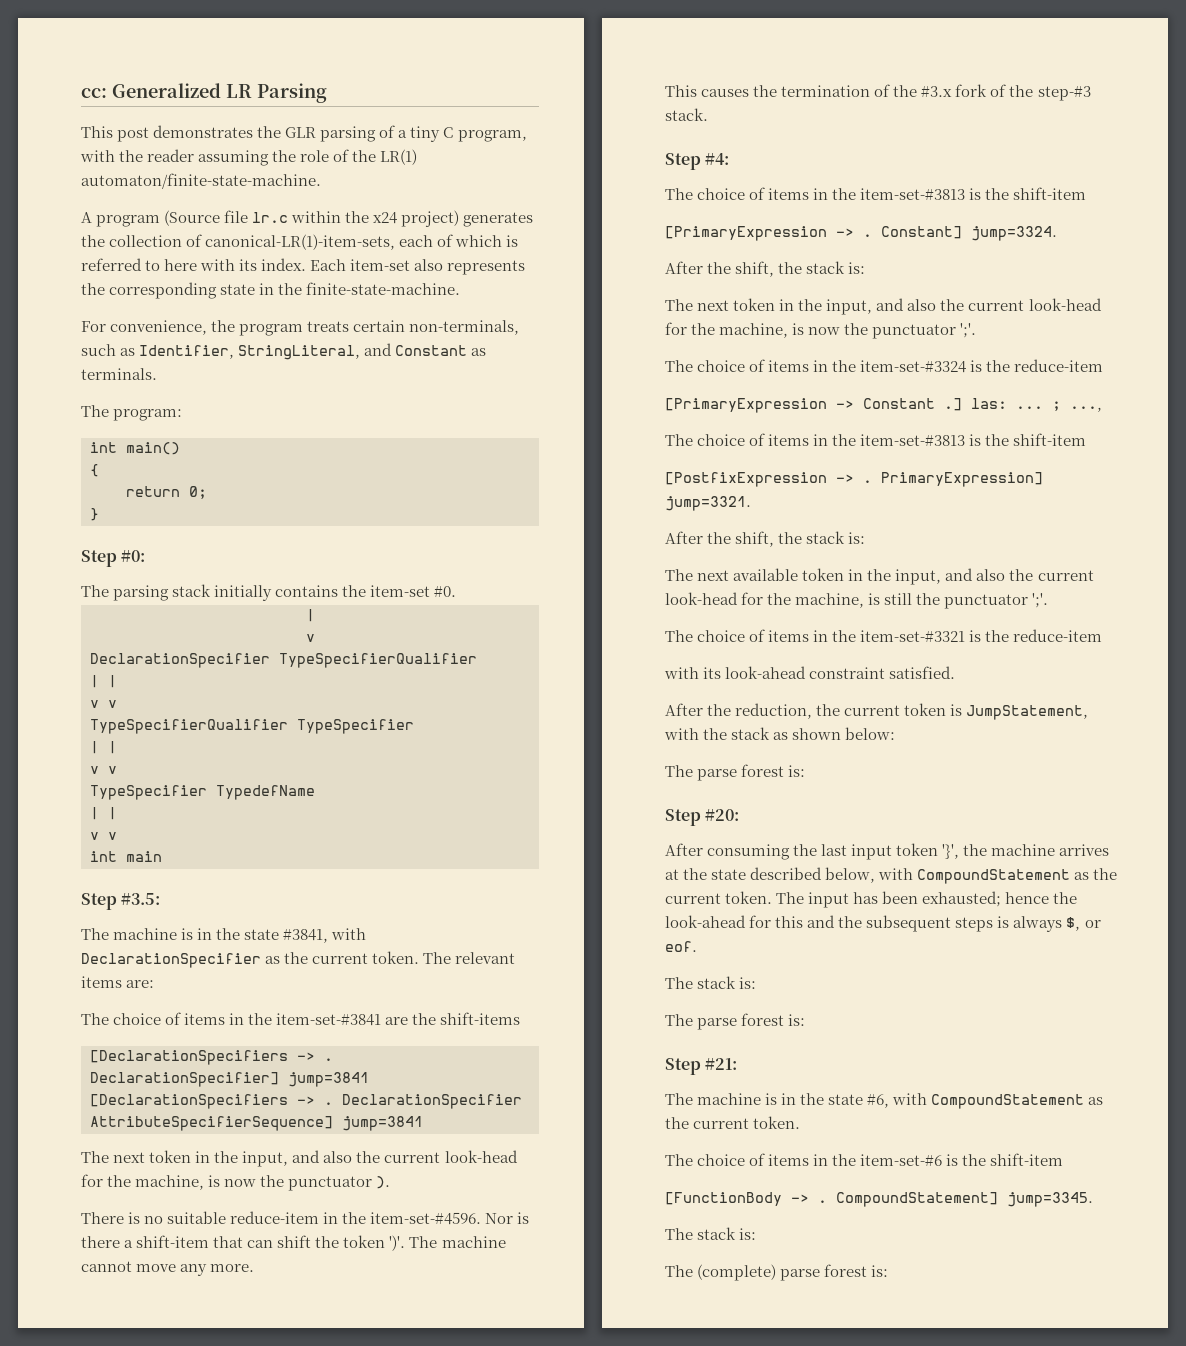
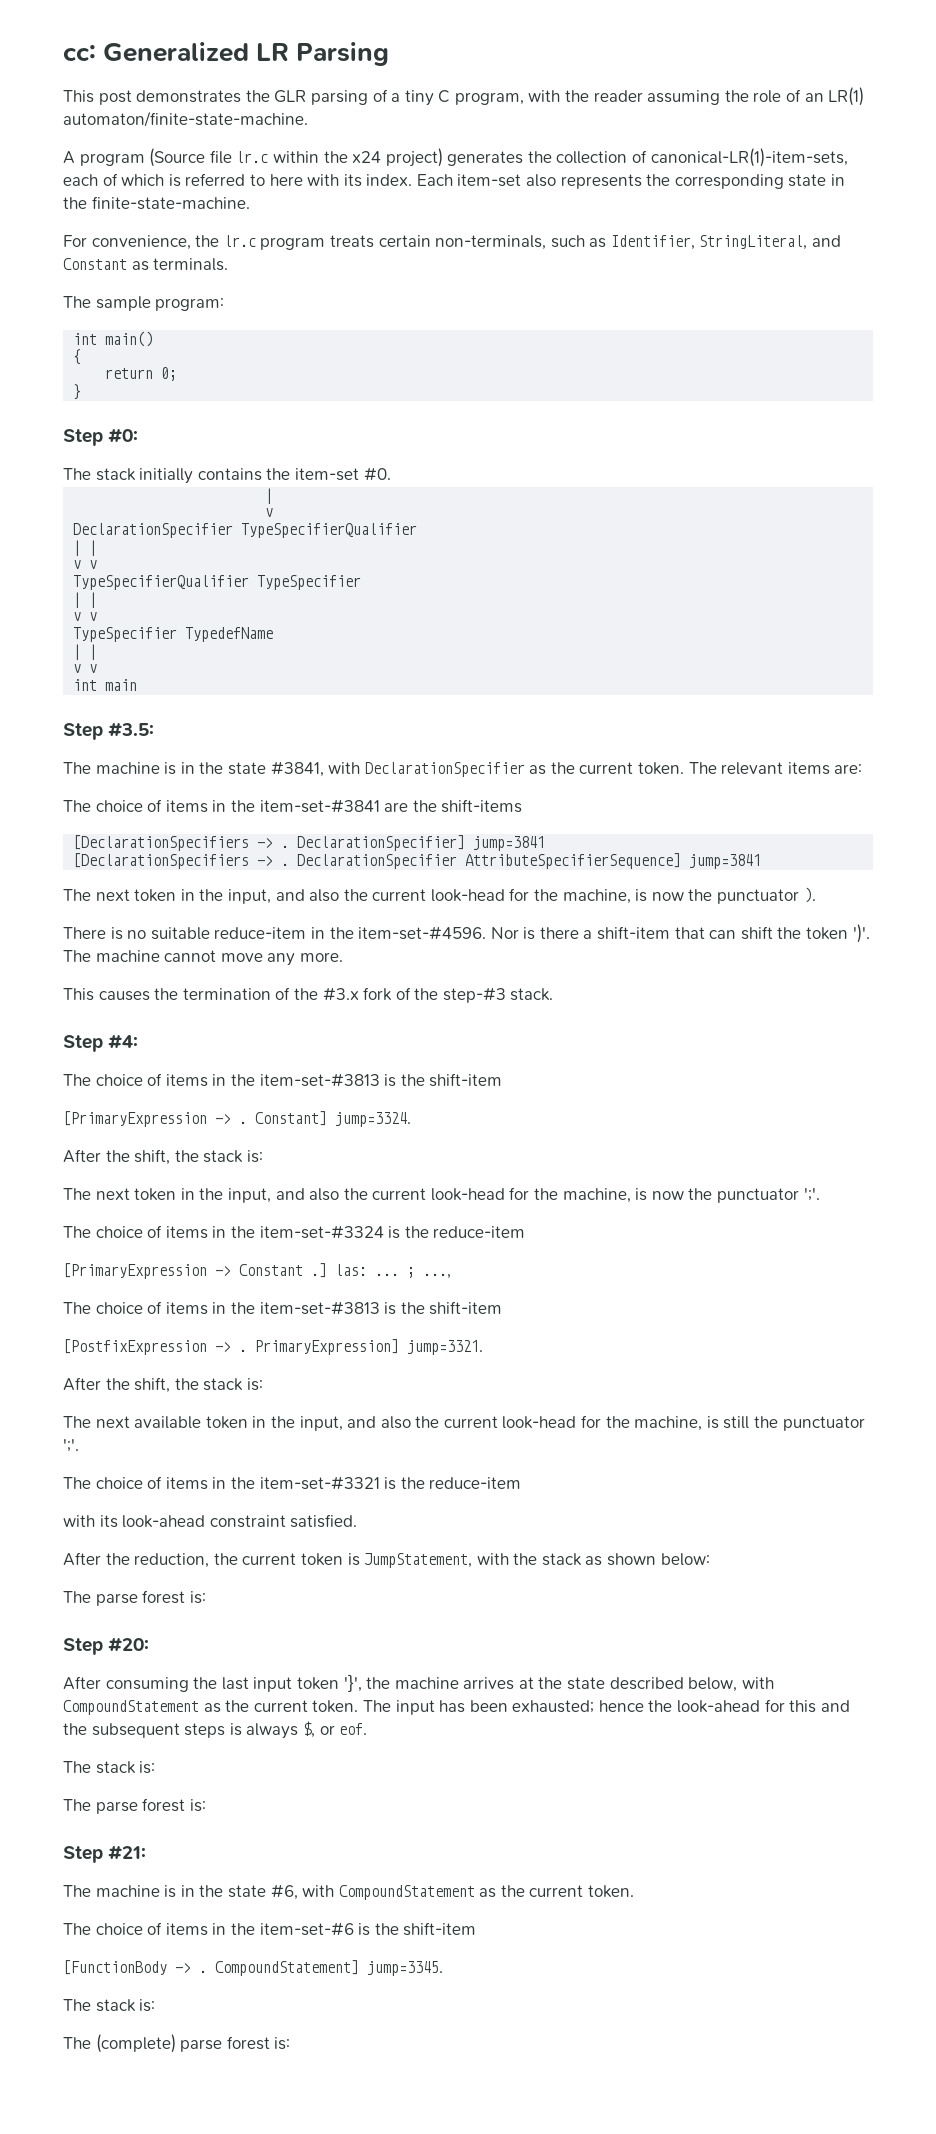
[352,150,377,162] the -> [804,93,824,102] an
(236, 326) none -> [223,235,256,247] lr.c
(109, 411) none -> [95,296,151,311] sample
[113,585,170,601] parsing -> (91, 474) none

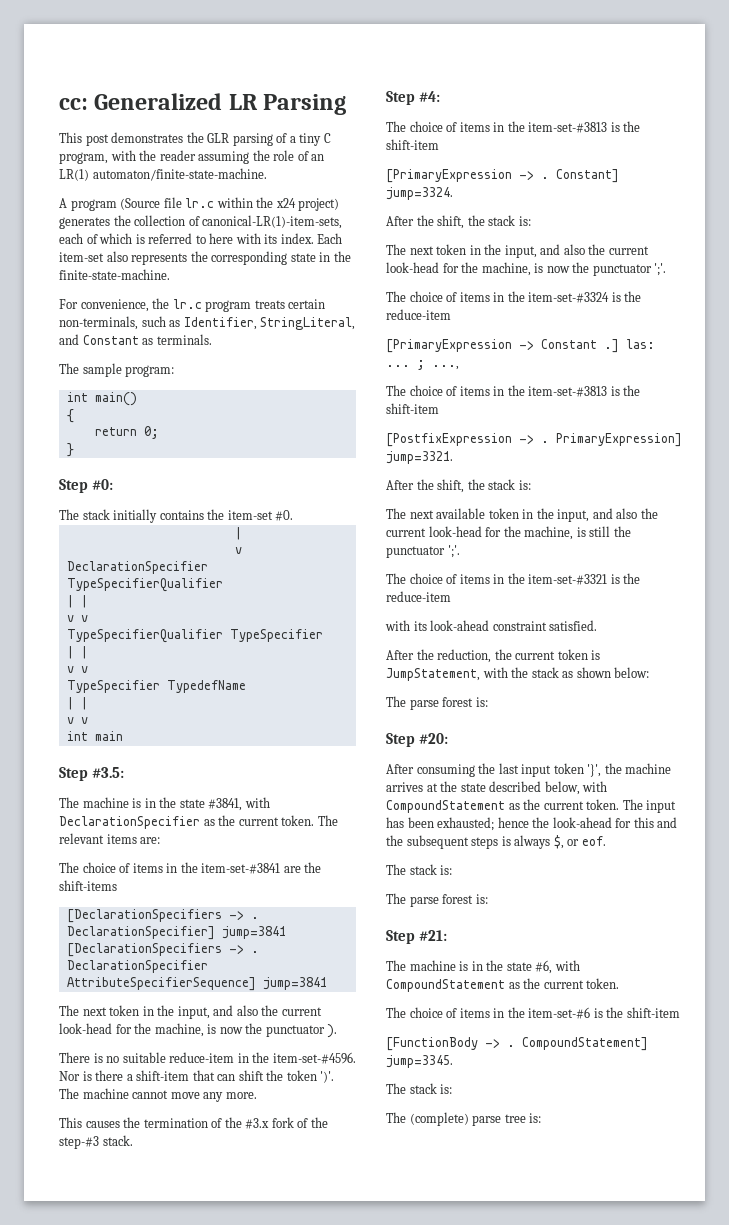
[226,2036,270,2050] forest -> [504,1114,526,1123] tree

